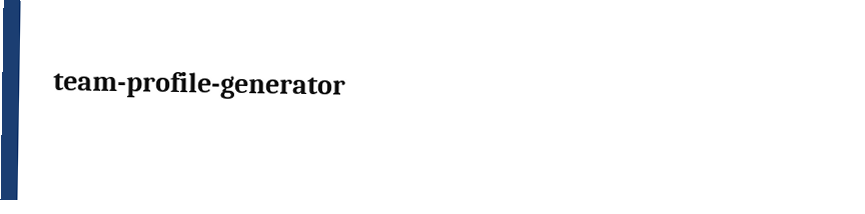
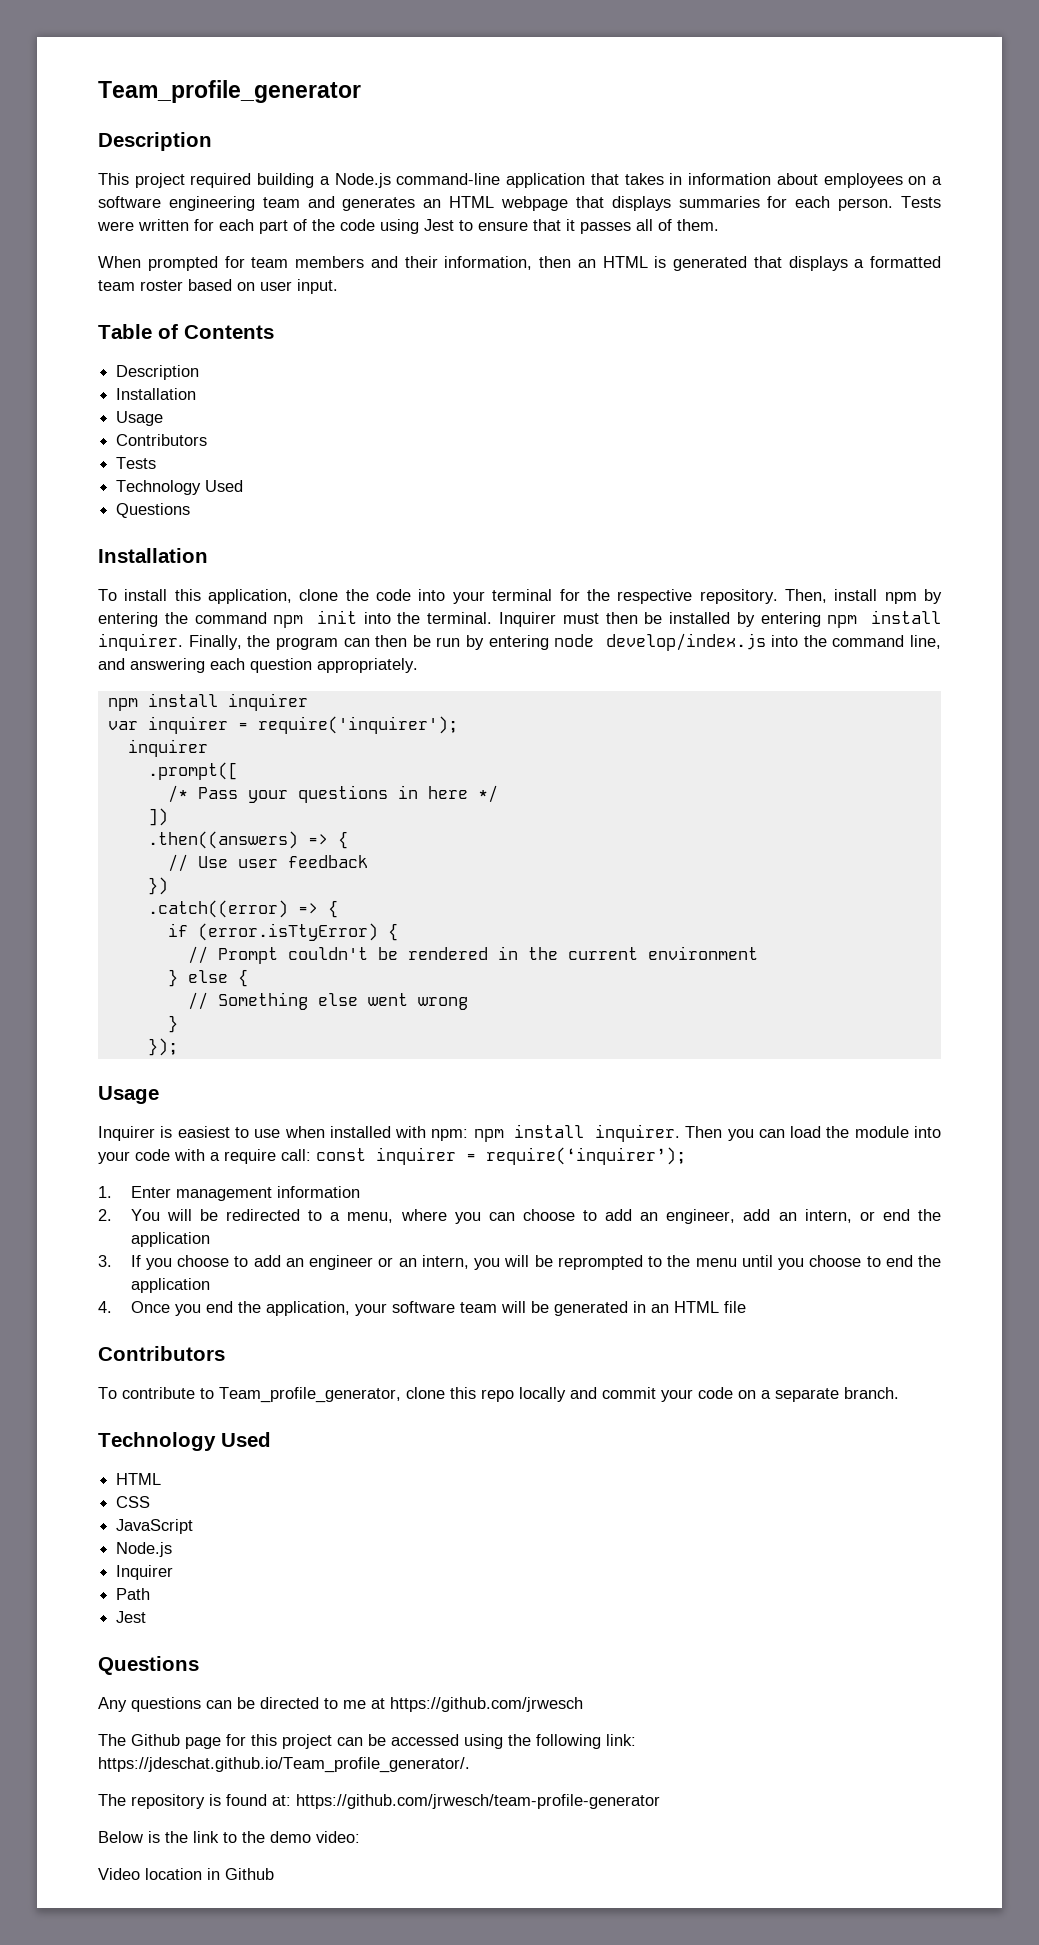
[53,70,346,101] team-profile-generator -> [98,80,361,103] [98,132,212,151] [98,173,943,188] [98,196,942,211] [97,219,719,234] [98,256,941,271] [98,279,338,294] [98,324,274,339] [116,365,200,380] [116,388,197,400] [116,411,164,426] [116,434,208,446] [116,457,157,469] [116,480,244,495] [116,503,191,518] [98,548,208,563] [98,589,943,604] [98,610,942,628] [98,633,941,651] [98,658,418,673] [107,693,308,711] [107,716,458,734] [127,739,208,757] [147,762,238,780] [167,785,498,803] [147,808,168,826] [147,831,348,849] [167,854,368,872] [147,877,168,895] [147,900,338,918] [167,923,398,941] [187,946,758,964] [167,969,248,987] [187,992,468,1010] [167,1015,178,1033] [147,1038,178,1056] [98,1086,159,1104] [98,1124,941,1142] [98,1147,686,1165] [98,1186,360,1201] [98,1209,941,1224] [130,1232,210,1247] [98,1255,941,1270] [130,1278,210,1293] [98,1301,746,1316] [98,1346,225,1361] [98,1387,899,1403] [98,1432,271,1451] [116,1473,162,1485] [116,1496,151,1508] [116,1519,194,1534] [116,1542,173,1557] [116,1565,174,1580] [116,1588,151,1600] [116,1611,147,1623] [98,1656,199,1675] [98,1697,583,1712] [98,1734,636,1749] [98,1757,470,1773] [98,1794,660,1809] [98,1831,360,1843] [98,1868,274,1880] Team_profile_generator // Description // This project required building a Node.js command-line application that takes in information about employees on a software engineering team and generates an HTML webpage that displays summaries for each person. Tests were written for each part of the code using Jest to ensure that it passes all of them. // When prompted for team members and their information, then an HTML is generated that displays a formatted team roster based on user input. // Table of Contents // Description // Installation // Usage // Contributors // Tests // Technology Used // Questions // Installation // To install this application, clone the code into your terminal for the respective repository. Then, install npm by entering the command npm init into the terminal. Inquirer must then be installed by entering npm install inquirer. Finally, the program can then be run by entering node develop/index.js into the command line, and answering each question appropriately. // npm install inquirer // var inquirer = require('inquirer'); // inquirer // .prompt([ // /* Pass your questions in here */ // ]) // .then((answers) => { // // Use user feedback // }) // .catch((error) => { // if (error.isTtyError) { // // Prompt couldn't be rendered in the current environment // } else { // // Something else went wrong // } // }); // Usage // Inquirer is easiest to use when installed with npm: npm install inquirer. Then you can load the module into your code with a require call: const inquirer = require(‘inquirer’); // 1. Enter management information // 2. You will be redirected to a menu, where you can choose to add an engineer, add an intern, or end the application // 3. If you choose to add an engineer or an intern, you will be reprompted to the menu until you choose to end the application // 4. Once you end the application, your software team will be generated in an HTML file // Contributors // To contribute to Team_profile_generator, clone this repo locally and commit your code on a separate branch. // Technology Used // HTML // CSS // JavaScript // Node.js // Inquirer // Path // Jest // Questions // Any questions can be directed to me at https://github.com/jrwesch // The Github page for this project can be accessed using the following link: https://jdeschat.github.io/Team_profile_generator/. // The repository is found at: https://github.com/jrwesch/team-profile-generator // Below is the link to the demo video: // Video location in Github

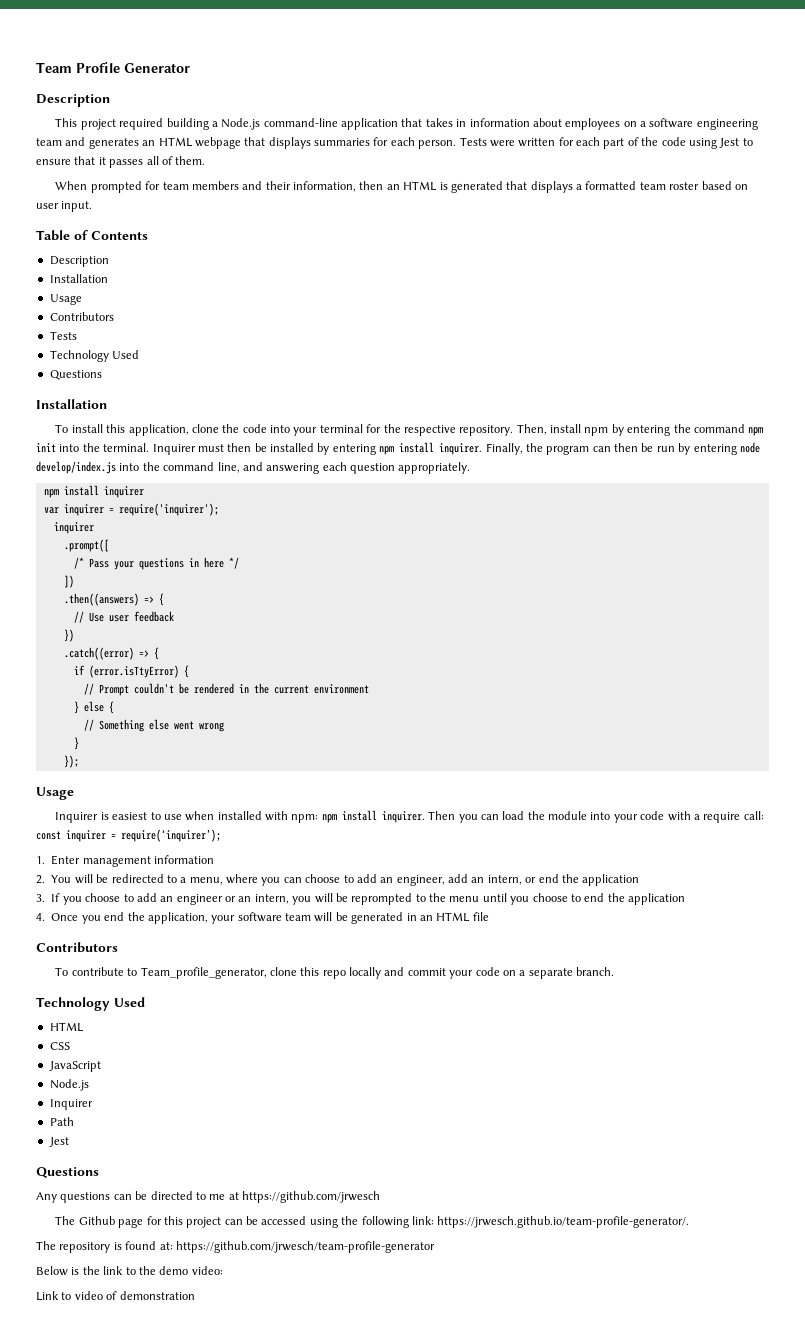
[98,80,361,103] Team_profile_generator -> [36,62,190,73] Team Profile Generator
[98,1757,470,1773] https://jdeschat.github.io/Team_profile_generator/. -> [437,1216,690,1228] https://jrwesch.github.io/team-profile-generator/.
[98,1868,274,1880] Video location in Github -> [36,1291,195,1301] Link to video of demonstration

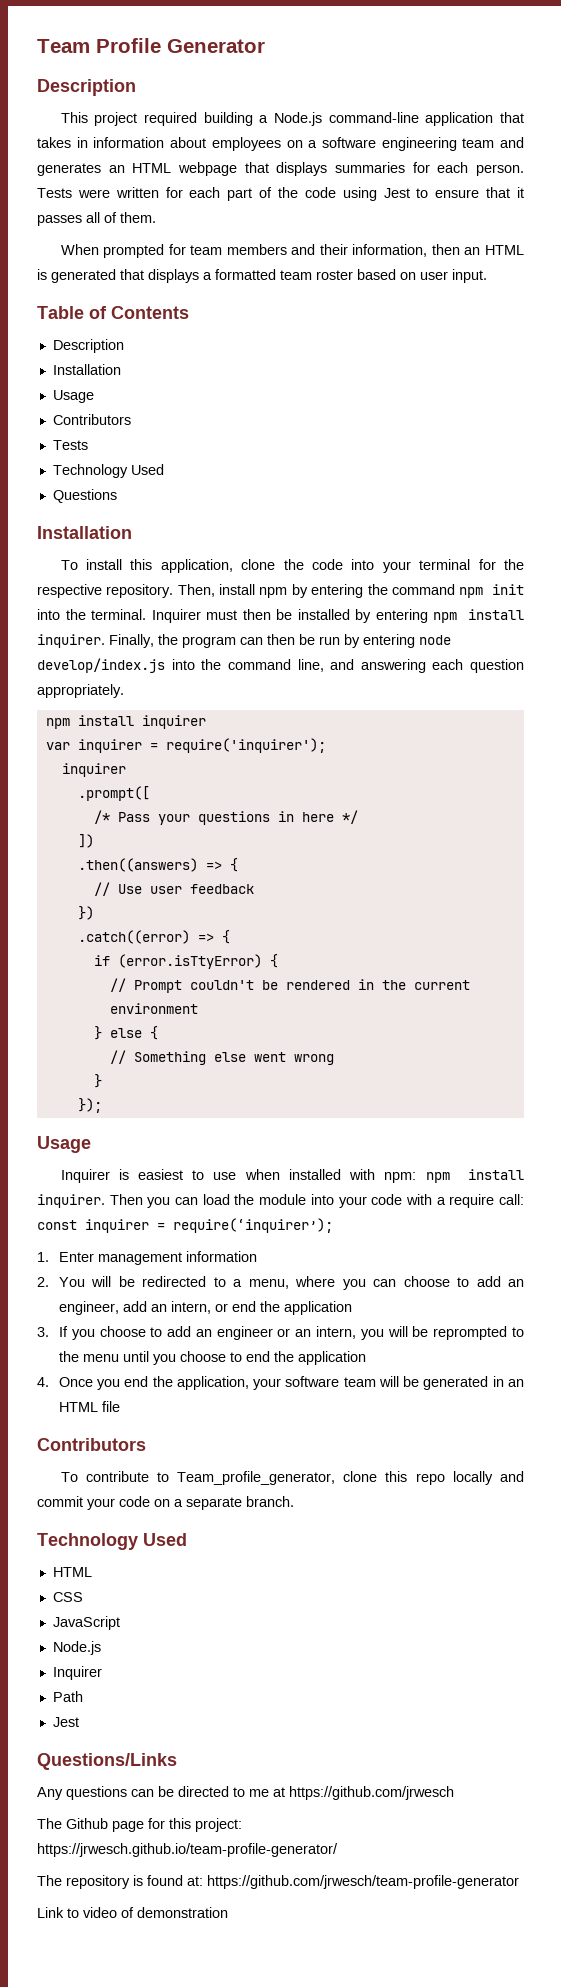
[36,1167,99,1178] Questions -> [37,1753,177,1770] Questions/Links
[186,1216,690,1228] project can be accessed using the following link: https://jrwesch.github.io/team-profile-generator/. -> [195,1818,242,1832] [37,1843,338,1857] project: https://jrwesch.github.io/team-profile-generator/
[36,1266,223,1276] // Below is the link to the demo video: -> (519, 1882) none

